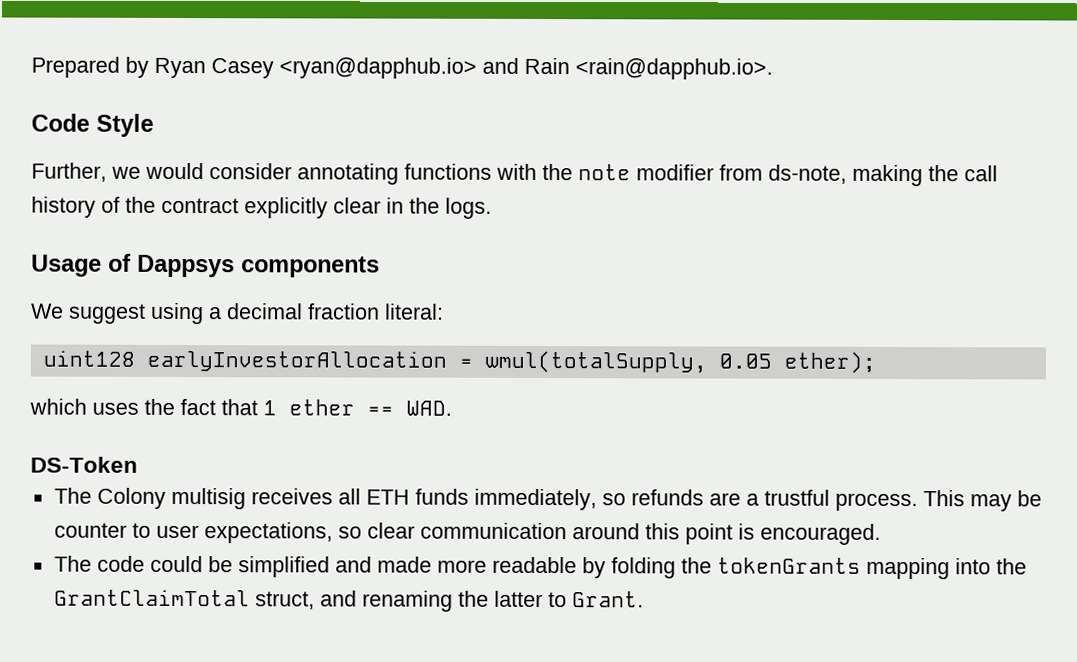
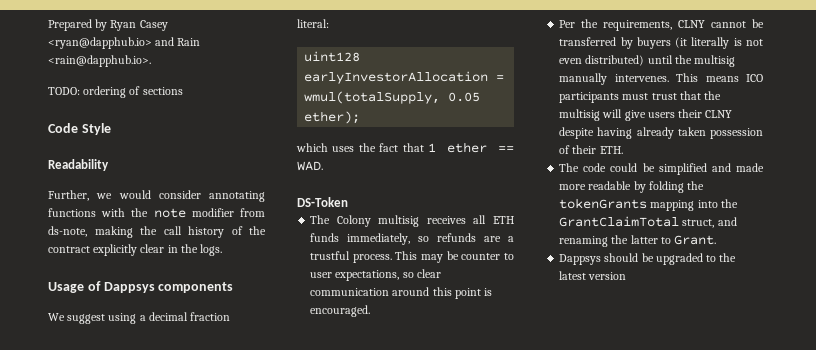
(773, 69) none -> [48,86,183,98] // TODO: ordering of sections
(154, 125) none -> [48,159,109,171] // Readability
(881, 534) none -> [559,19,764,31] [559,37,763,49] [559,55,736,67] [559,73,763,85] [559,91,722,103] [559,109,733,121] [559,127,763,139] [559,145,623,154] // Per the requirements, CLNY cannot be transferred by buyers (it literally is not even distributed) until the multisig manually intervenes. This means ICO participants must trust that the multisig will give users their CLNY despite having already taken possession of their ETH.
(644, 599) none -> [559,253,737,265] [559,271,627,280] // Dappsys should be upgraded to the latest version

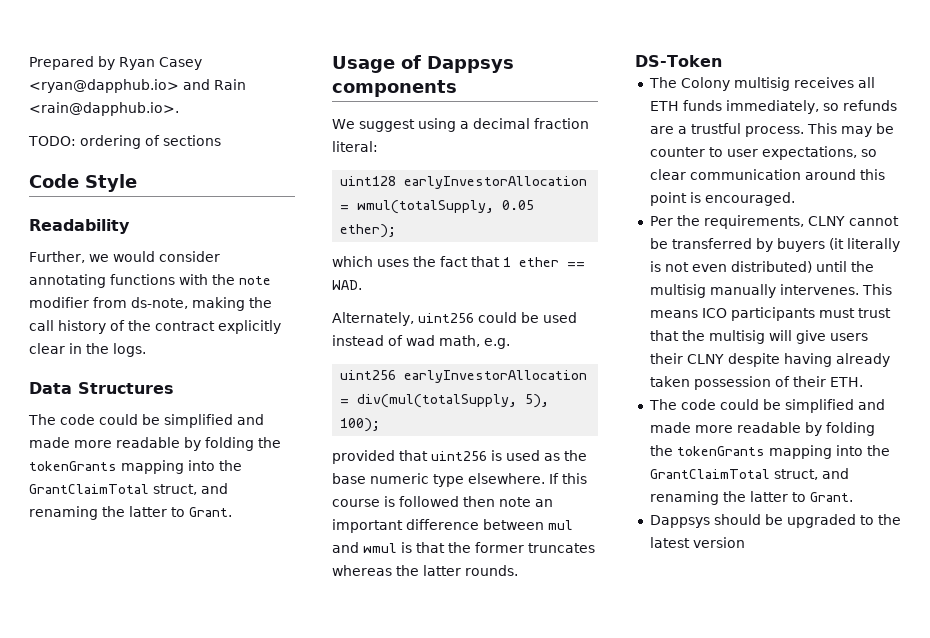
(223, 250) none -> [29,382,174,394] [28,414,264,428] [29,437,281,451] [29,460,242,474] [29,483,228,495] [29,506,232,520] // Data Structures // The code could be simplified and made more readable by folding the tokenGrants mapping into the GrantClaimTotal struct, and renaming the latter to Grant.
(323, 166) none -> [332,312,577,326] [332,335,510,349] [340,370,588,383] [340,394,550,408] [340,418,381,432] [332,450,587,464] [332,473,587,487] [332,496,553,507] [332,519,573,533] [332,542,595,553] [332,565,518,576] // Alternately, uint256 could be used instead of wad math, e.g. // uint256 earlyInvestorAllocation = div(mul(totalSupply, 5), 100); // provided that uint256 is used as the base numeric type elsewhere. If this course is followed then note an important difference between mul and wmul is that the former truncates whereas the latter rounds.

